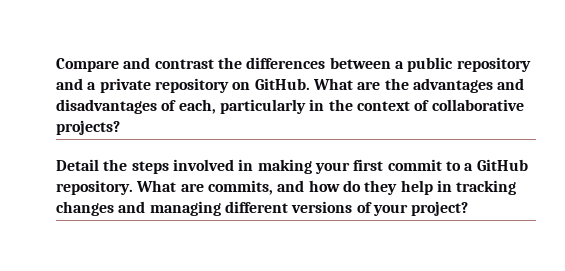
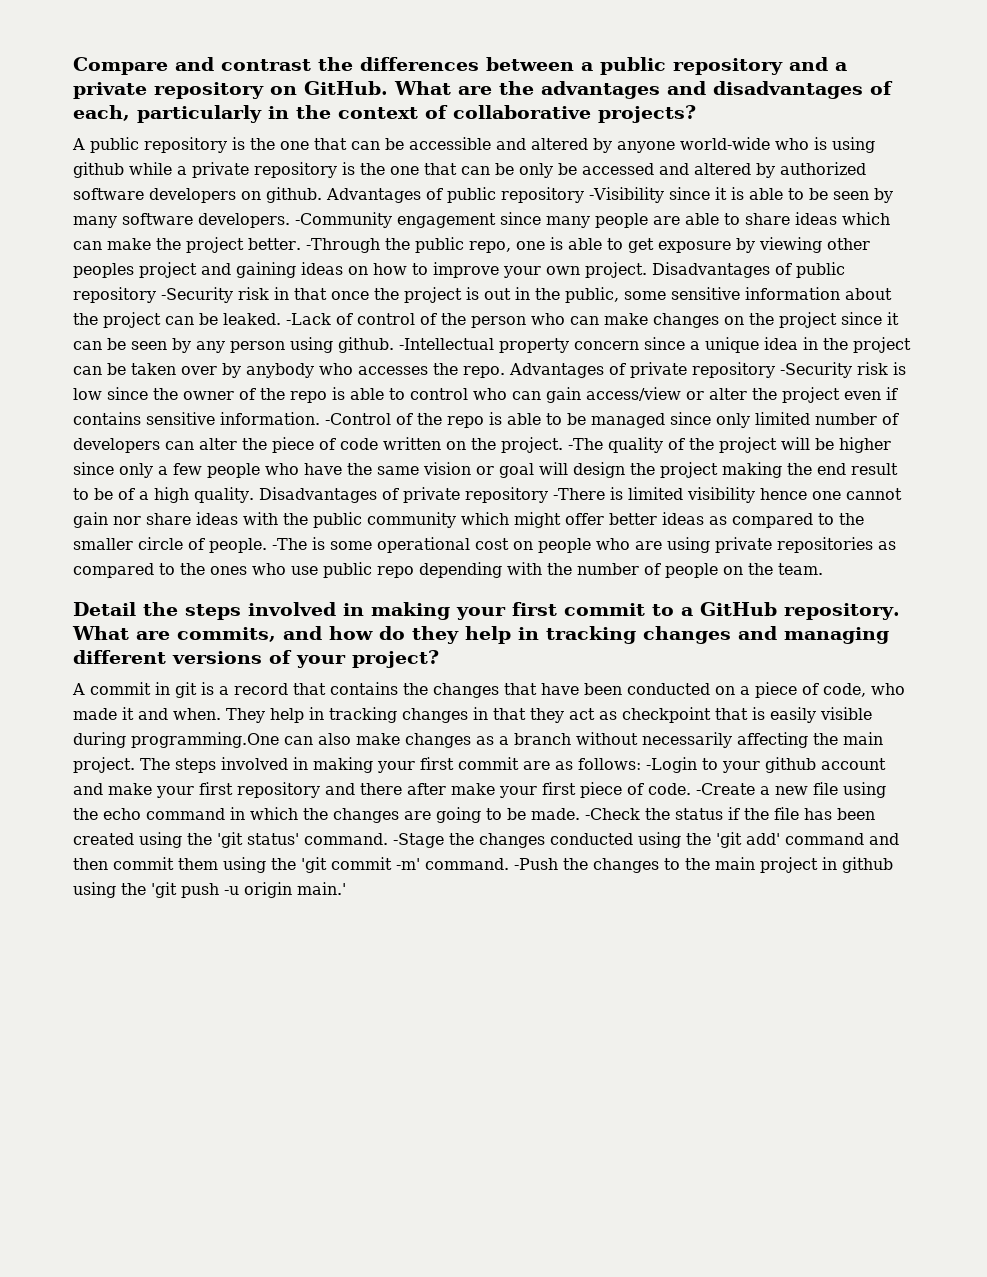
(120, 127) none -> [72,137,875,153] [73,162,866,178] [73,187,893,203] [73,212,890,228] [73,237,870,253] [73,262,845,278] [73,287,892,303] [73,312,899,328] [73,337,911,353] [73,362,906,378] [73,387,898,403] [73,412,899,428] [73,437,891,453] [73,462,898,478] [73,487,902,503] [73,512,864,528] [73,537,896,553] [73,562,823,578] // A public repository is the one that can be accessible and altered by anyone world-wide who is using github while a private repository is the one that can be only be accessed and altered by authorized software developers on github. Advantages of public repository -Visibility since it is able to be seen by many software developers. -Community engagement since many people are able to share ideas which can make the project better. -Through the public repo, one is able to get exposure by viewing other peoples project and gaining ideas on how to improve your own project. Disadvantages of public repository -Security risk in that once the project is out in the public, some sensitive information about the project can be leaked. -Lack of control of the person who can make changes on the project since it can be seen by any person using github. -Intellectual property concern since a unique idea in the project can be taken over by anybody who accesses the repo. Advantages of private repository -Security risk is low since the owner of the repo is able to control who can gain access/view or alter the project even if contains sensitive information. -Control of the repo is able to be managed since only limited number of developers can alter the piece of code written on the project. -The quality of the project will be higher since only a few people who have the same vision or goal will design the project making the end result to be of a high quality. Disadvantages of private repository -There is limited visibility hence one cannot gain nor share ideas with the public community which might offer better ideas as compared to the smaller circle of people. -The is some operational cost on people who are using private repositories as compared to the ones who use public repo depending with the number of people on the team.
(469, 208) none -> [72,682,905,698] [73,707,872,723] [73,732,883,748] [73,757,886,773] [73,782,886,798] [73,807,875,823] [73,832,899,848] [73,857,893,873] [73,882,346,898] // A commit in git is a record that contains the changes that have been conducted on a piece of code, who made it and when. They help in tracking changes in that they act as checkpoint that is easily visible during programming.One can also make changes as a branch without necessarily affecting the main project. The steps involved in making your first commit are as follows: -Login to your github account and make your first repository and there after make your first piece of code. -Create a new file using the echo command in which the changes are going to be made. -Check the status if the file has been created using the 'git status' command. -Stage the changes conducted using the 'git add' command and then commit them using the 'git commit -m' command. -Push the changes to the main project in github using the 'git push -u origin main.'

